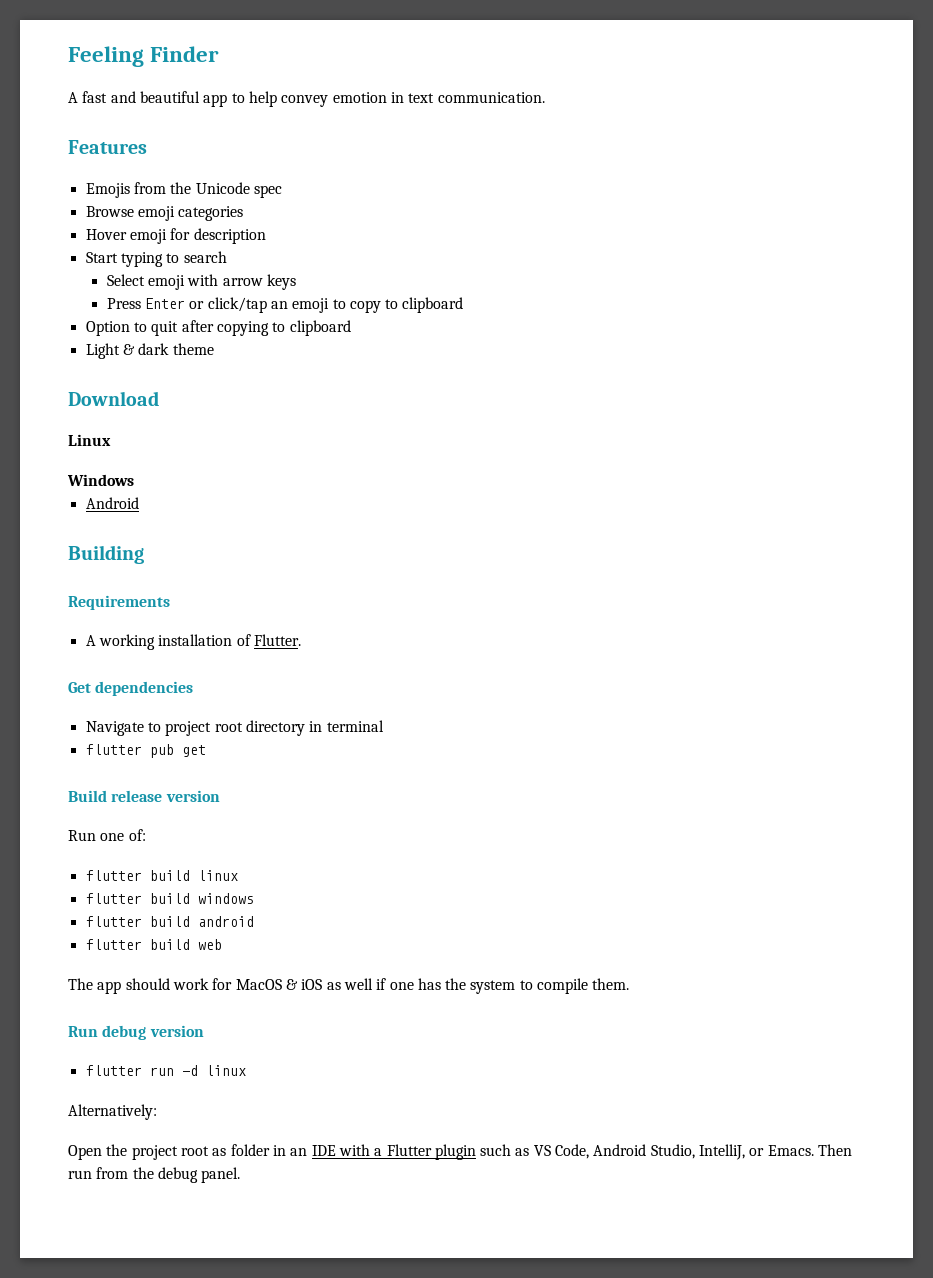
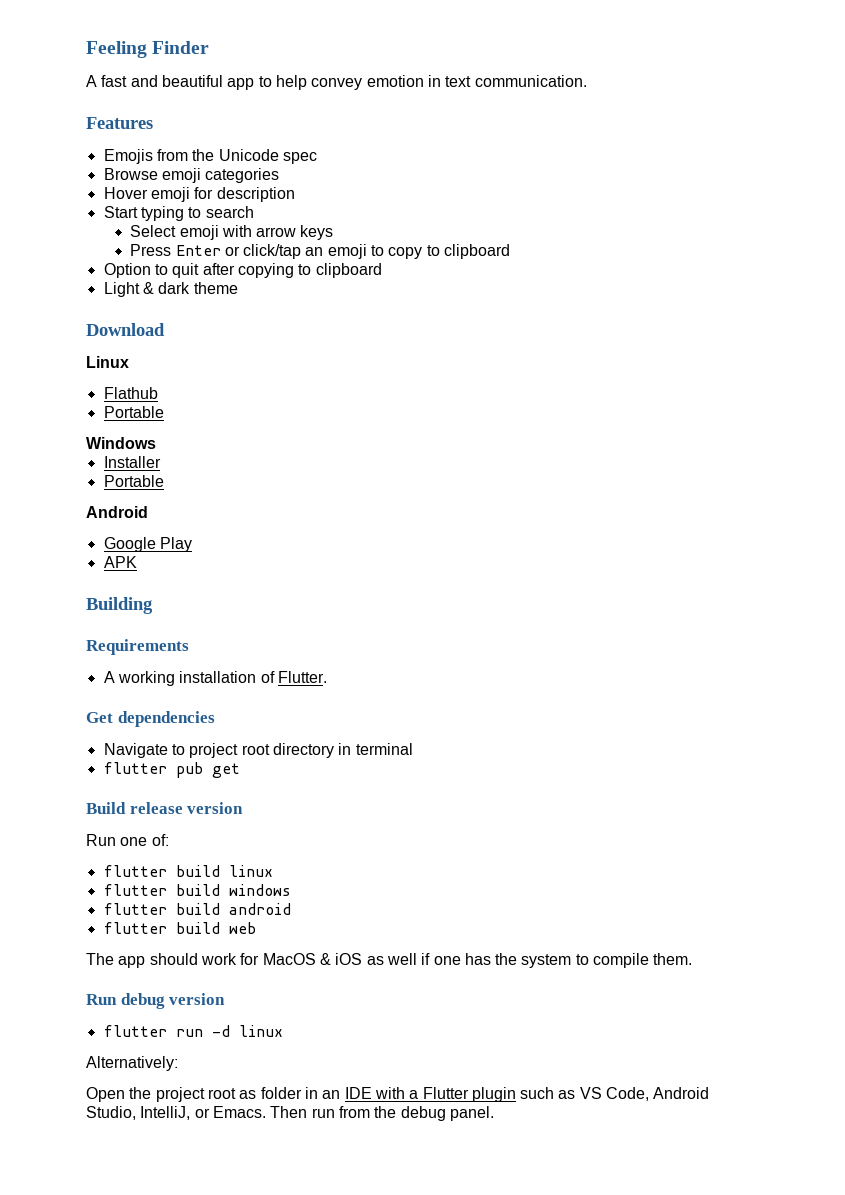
(111, 440) none -> [103,387,158,399] [103,406,164,418] // Flathub // Portable
[85,497,139,509] // Android -> [103,456,161,468] [103,475,164,487] [86,506,148,518] [103,537,192,552] [103,556,137,568] // Installer // Portable // Android // Google Play // APK

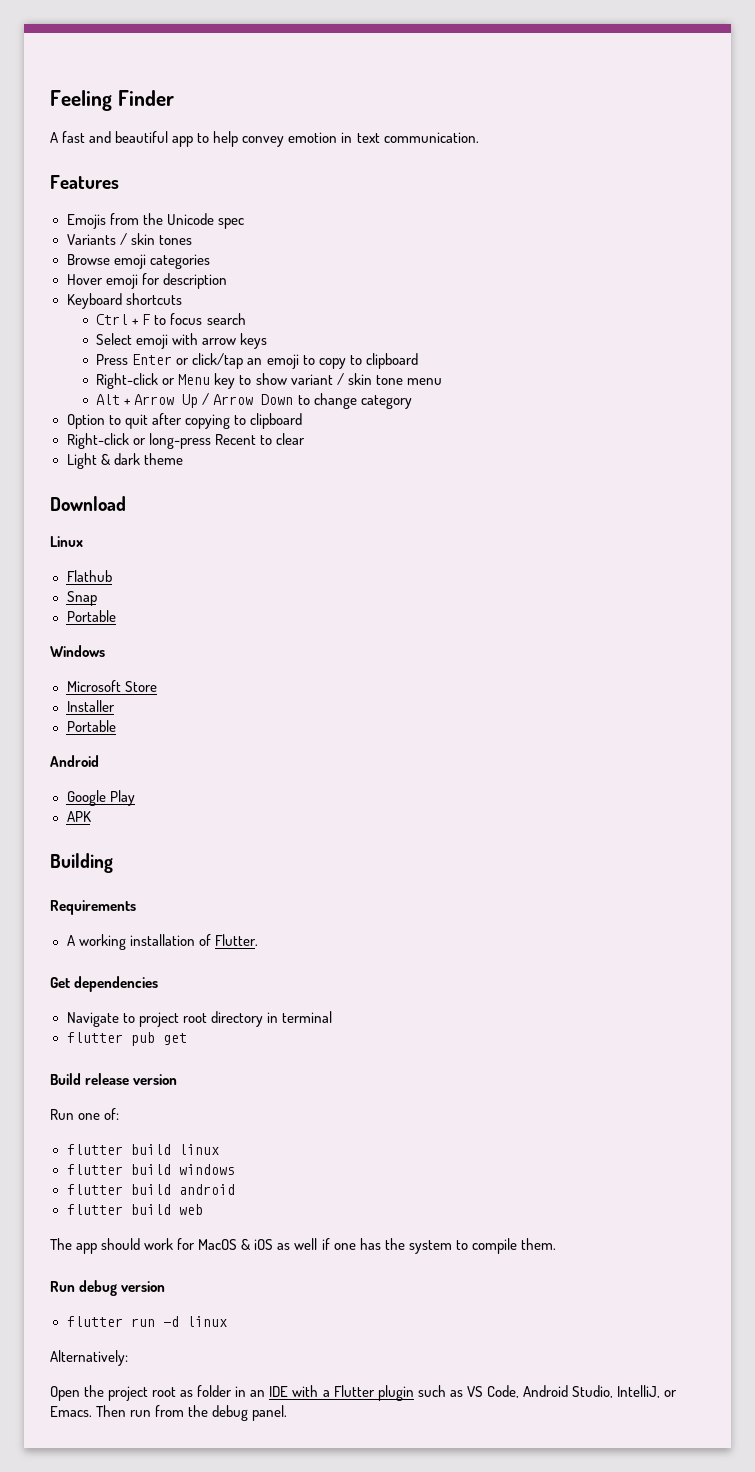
(317, 158) none -> [66,233,192,245] // Variants / skin tones
[103,206,202,221] Start typing to -> [66,293,182,309] [96,313,203,325] Keyboard shortcuts // Ctrl + F to focus
(511, 251) none -> [96,373,442,389] [96,393,412,409] // Right-click or Menu key to show variant / skin tone menu // Alt + Arrow Up / Arrow Down to change category
(382, 270) none -> [66,433,305,449] // Right-click or long-press Recent to clear
(158, 393) none -> [66,591,97,606] // Snap
(156, 443) none -> [66,680,157,692] // Microsoft Store

